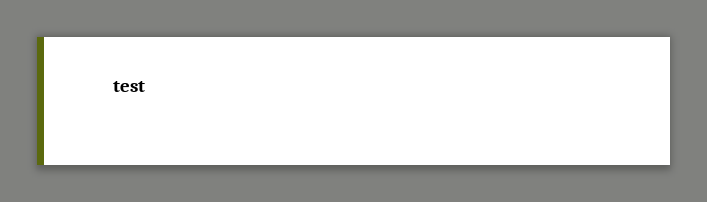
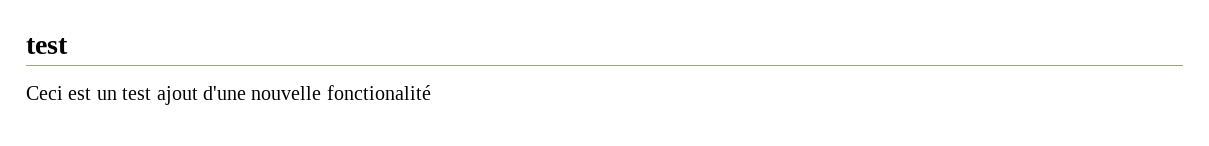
[113,81,145,92] test -> [26,38,68,54] [26,85,431,105] test // Ceci est un test ajout d'une nouvelle fonctionalité

